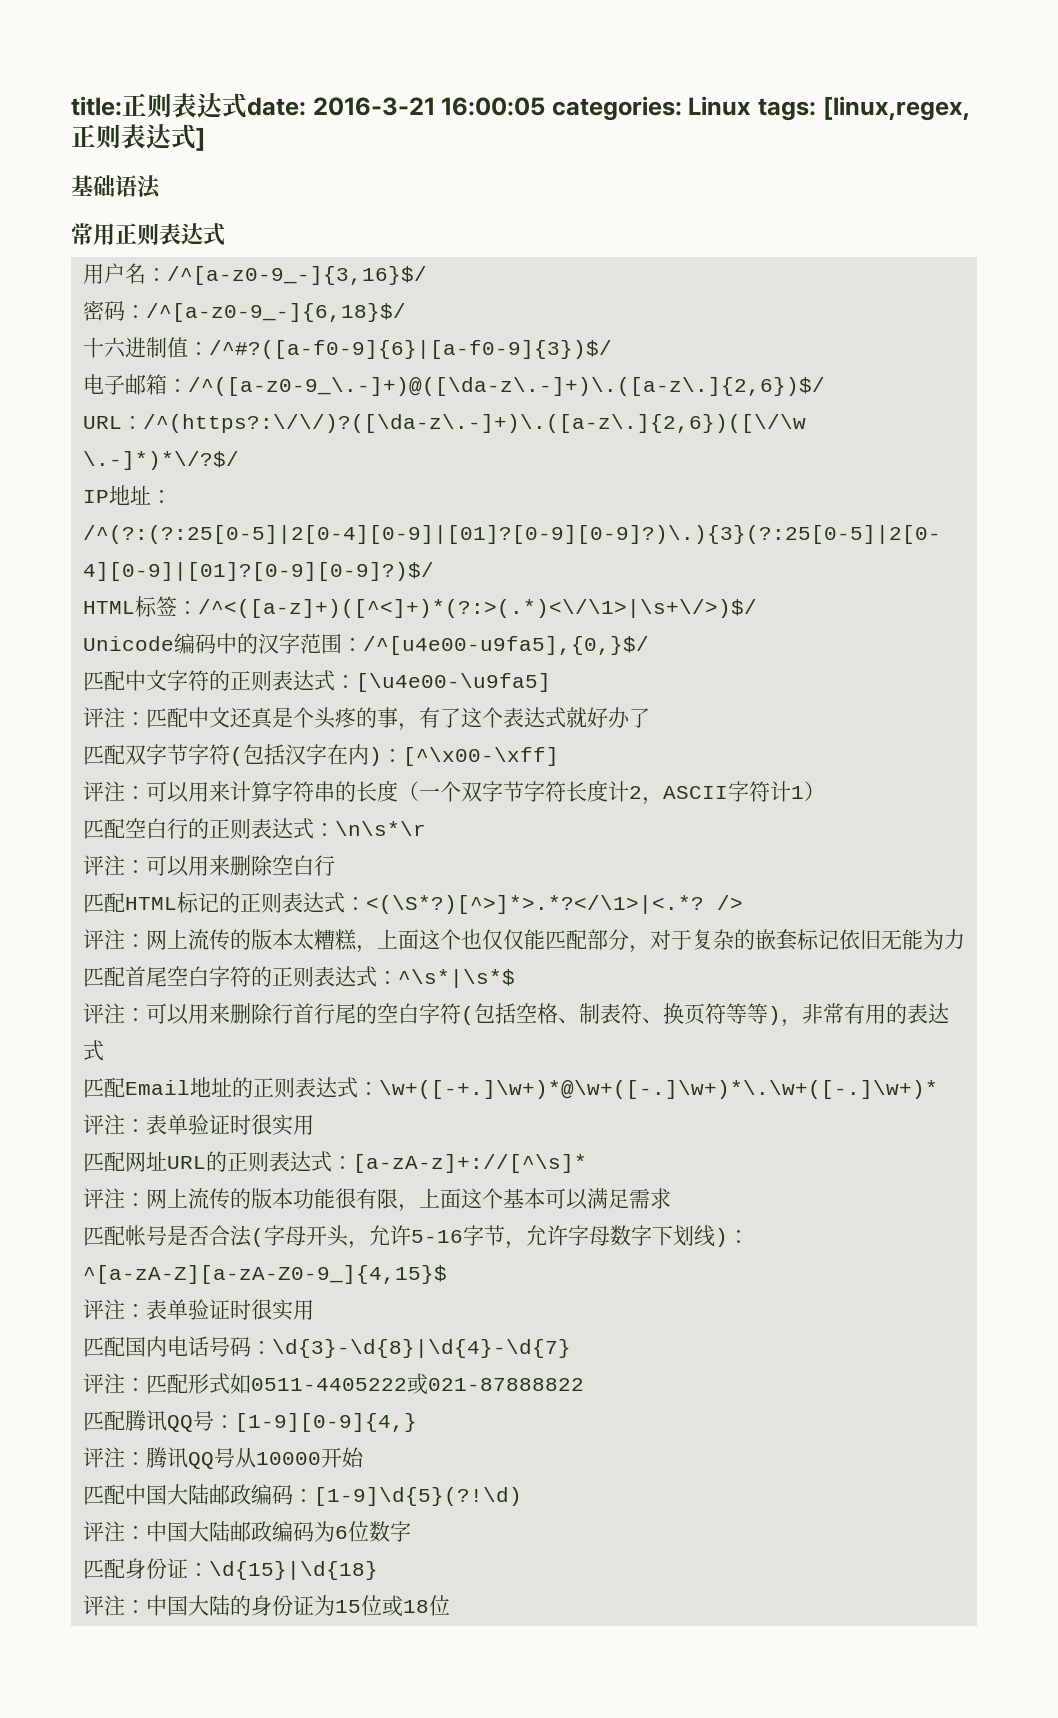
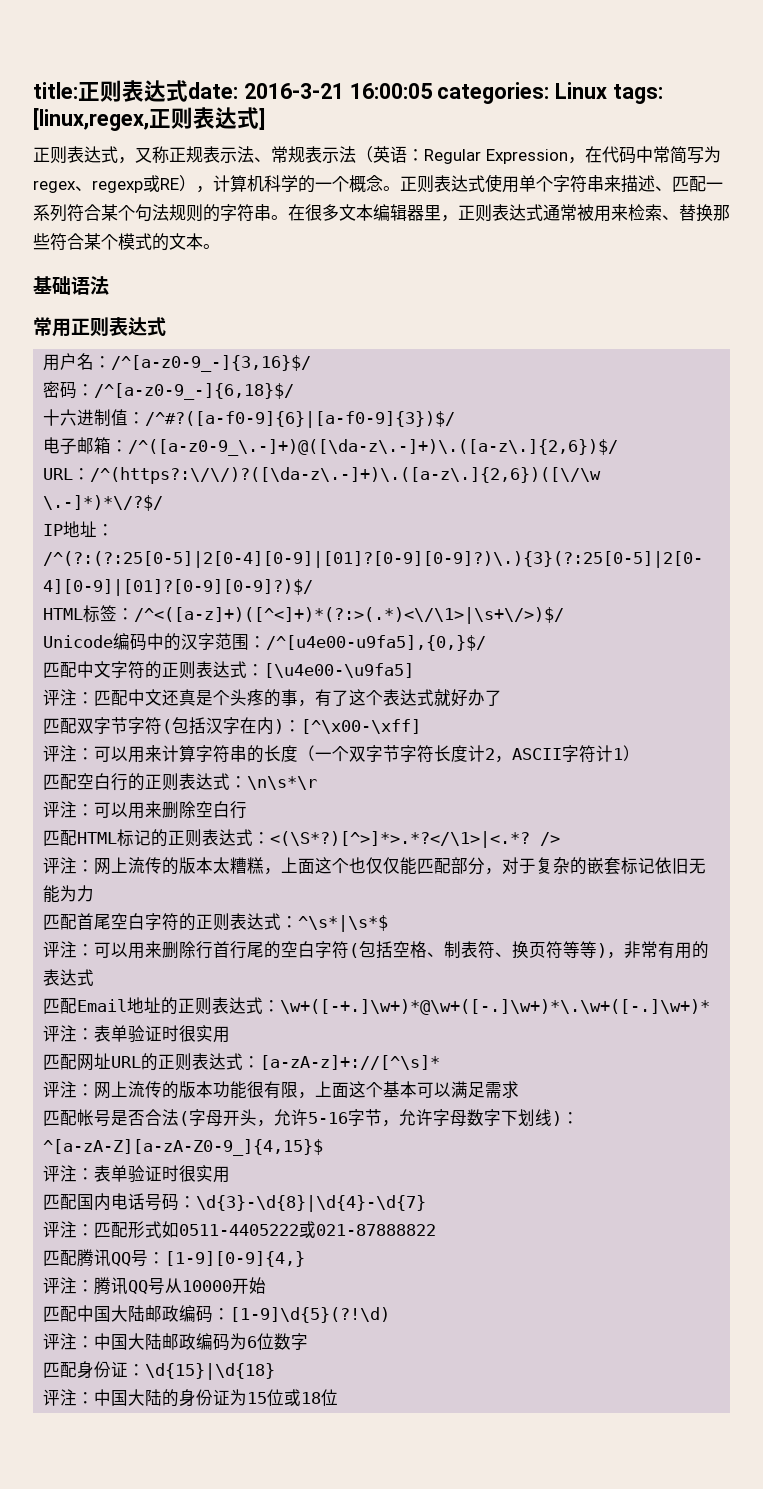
(206, 139) none -> [33,146,721,164] [33,174,723,193] [33,204,730,222] [33,233,220,251] // 正则表达式，又称正规表示法、常规表示法（英语：Regular Expression，在代码中常简写为regex、regexp或RE），计算机科学的一个概念。正则表达式使用单个字符串来描述、匹配一系列符合某个句法规则的字符串。在很多文本编辑器里，正则表达式通常被用来检索、替换那些符合某个模式的文本。

